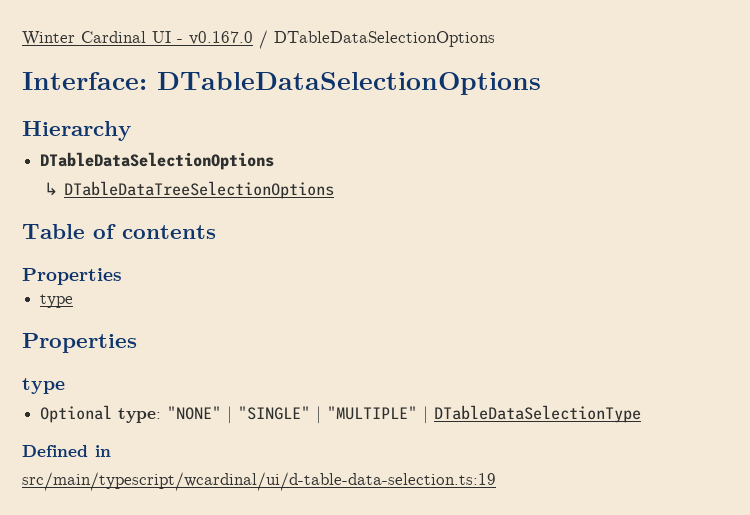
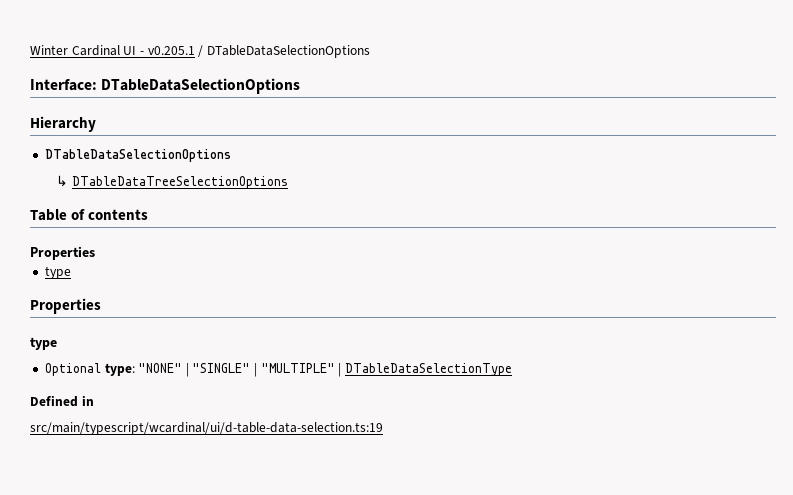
[189,31,253,45] v0.167.0 -> [147,46,195,55] v0.205.1

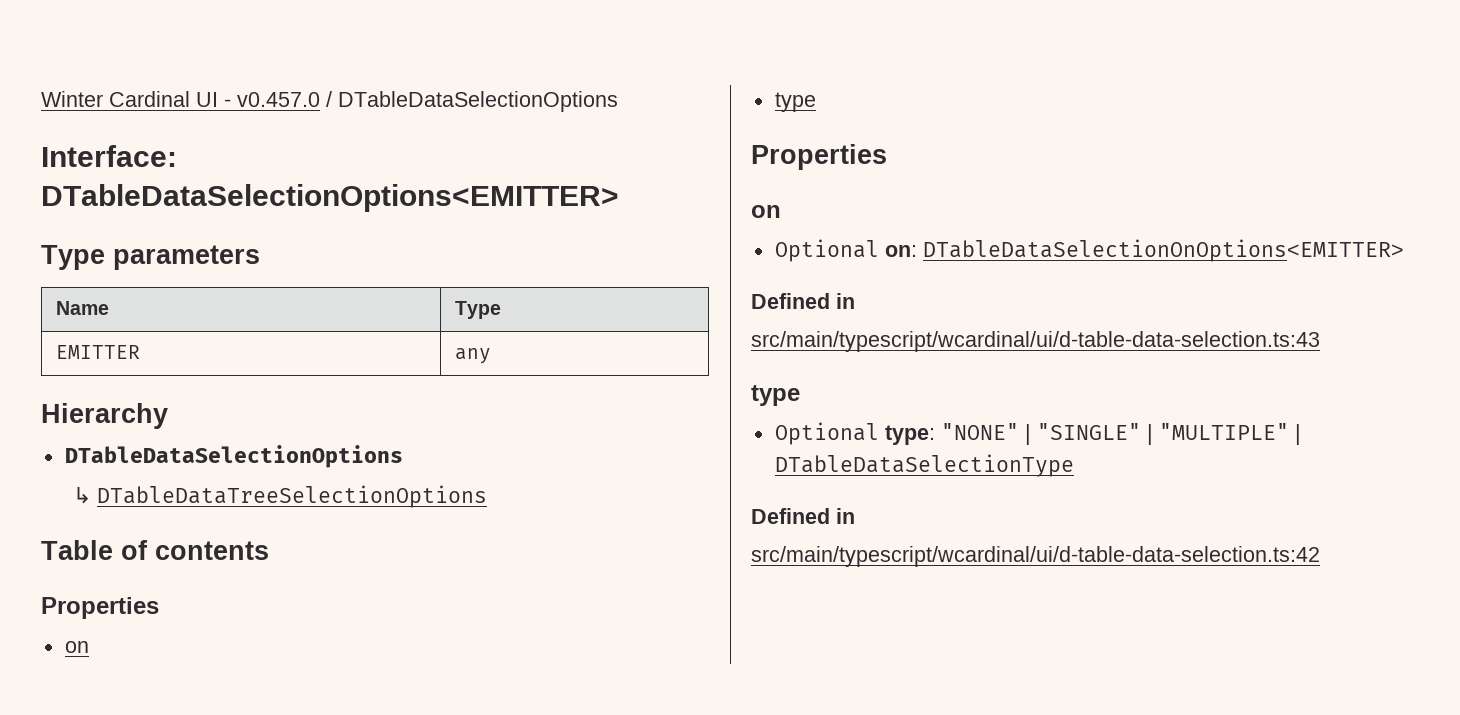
[147,46,195,55] v0.205.1 -> [237,92,320,107] v0.457.0
[101,78,301,94] DTableDataSelectionOptions -> [41,184,619,212] [41,245,260,270] [55,301,109,315] [454,301,501,319] [55,345,140,359] [454,348,491,364] DTableDataSelectionOptions<EMITTER> // Type parameters // Name | Type // EMITTER | any
(95, 253) none -> [64,641,89,653] // on
(101, 306) none -> [751,205,781,218] [774,239,1404,262] [751,293,855,309] [751,331,1320,352] // on // Optional on: DTableDataSelectionOnOptions<EMITTER> // Defined in // src/main/typescript/wcardinal/ui/d-table-data-selection.ts:43
[30,422,383,435] src/main/typescript/wcardinal/ui/d-table-data-selection.ts:19 -> [751,546,1320,567] src/main/typescript/wcardinal/ui/d-table-data-selection.ts:42

